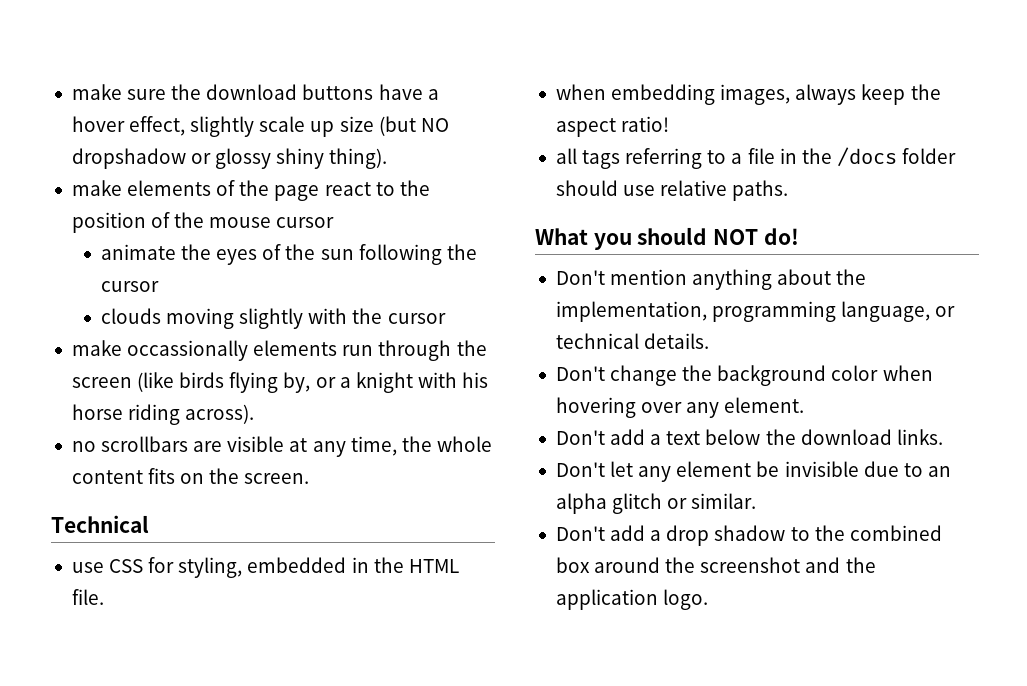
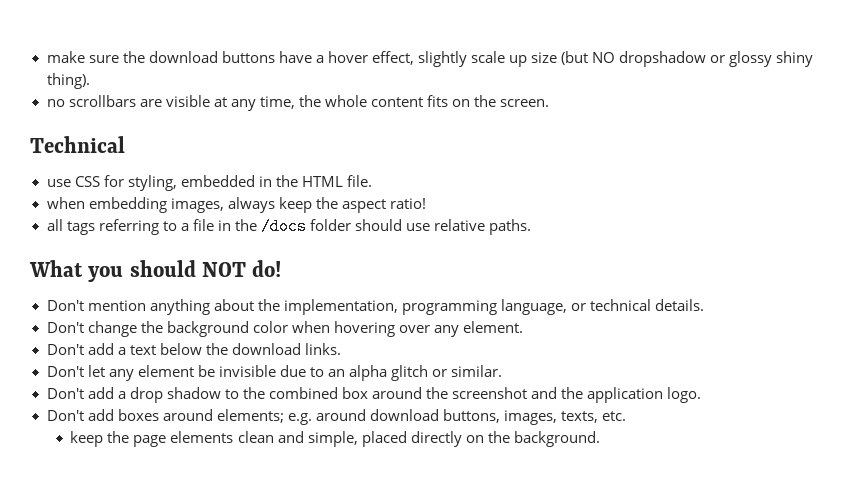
[71,180,430,201] [71,212,335,233] [100,244,477,265] [100,281,159,292] [100,308,446,329] [71,340,487,361] [71,372,489,393] [71,404,255,425] // make elements of the page react to the position of the mouse cursor // animate the eyes of the sun following the cursor // clouds moving slightly with the cursor // make occassionally elements run through the screen (like birds flying by, or a knight with his horse riding across). -> (90, 81) none
(709, 599) none -> [46,409,627,425] [70,431,600,447] // Don't add boxes around elements; e.g. around download buttons, images, texts, etc. // keep the page elements clean and simple, placed directly on the background.

